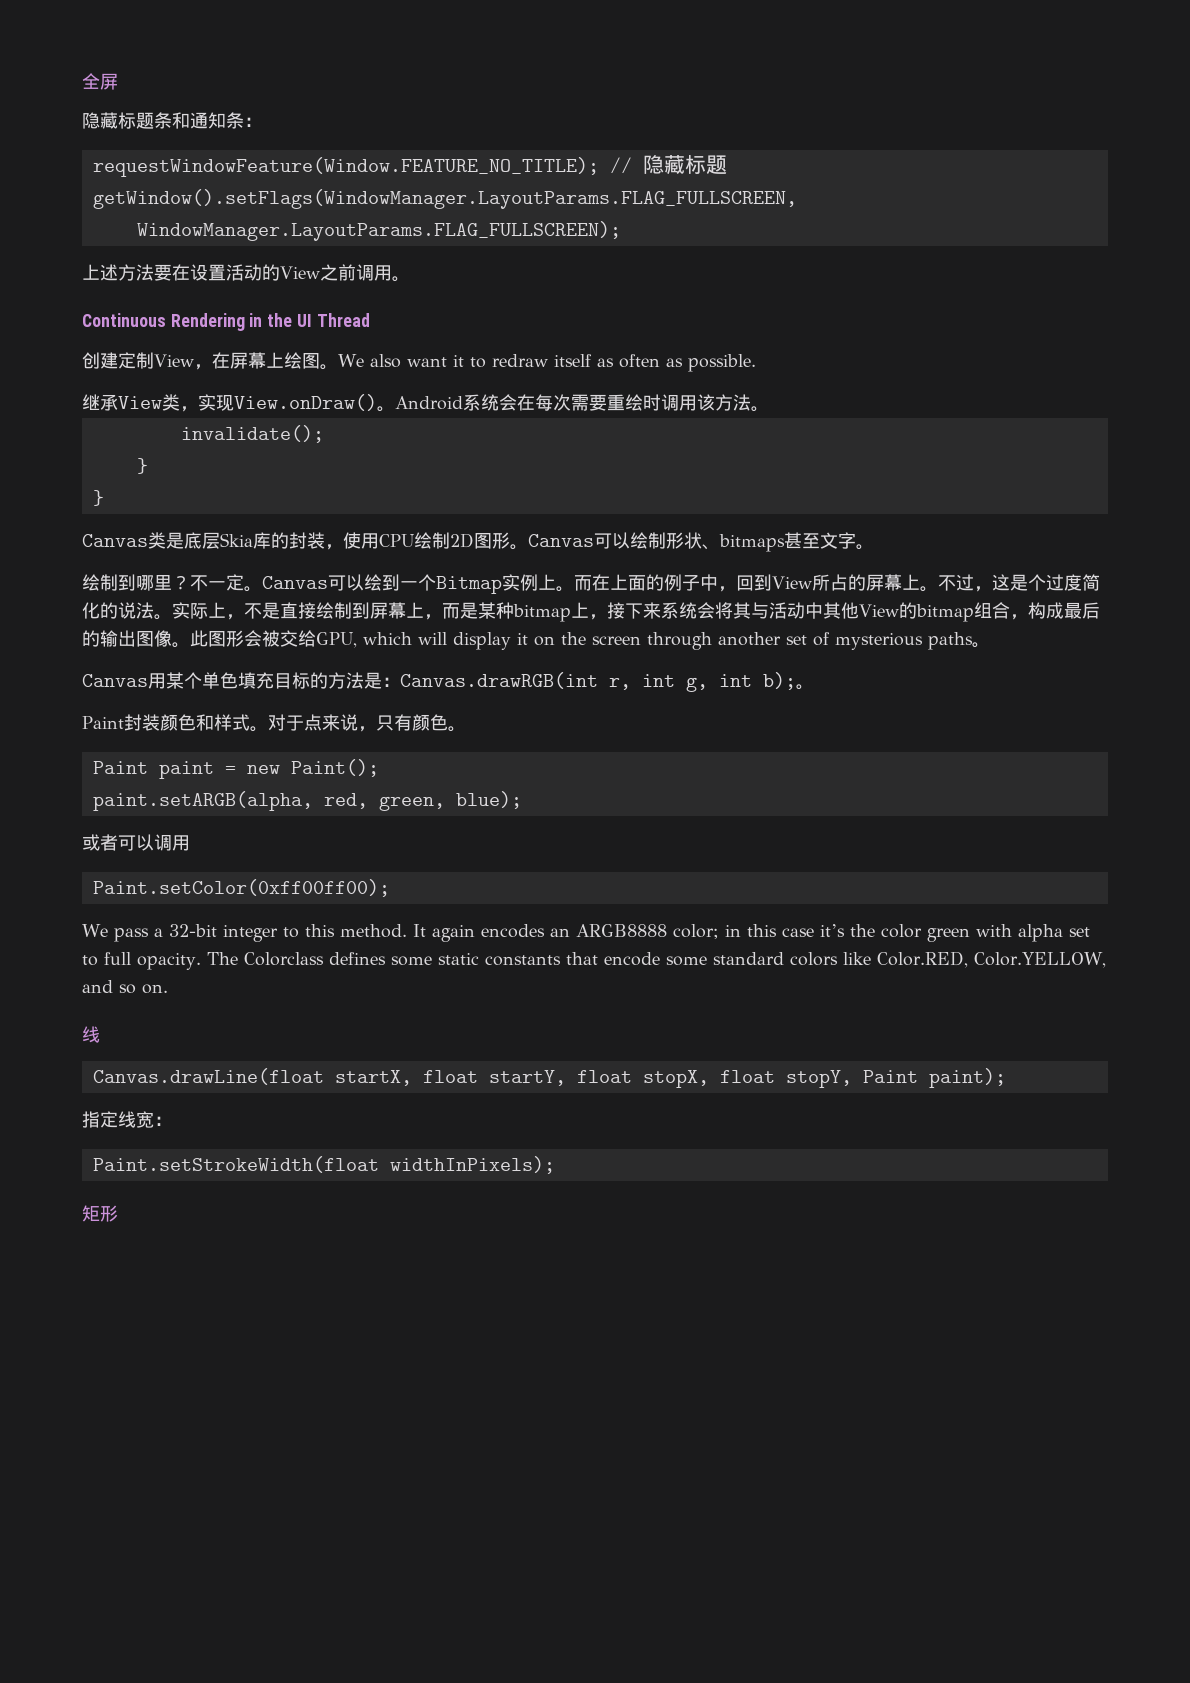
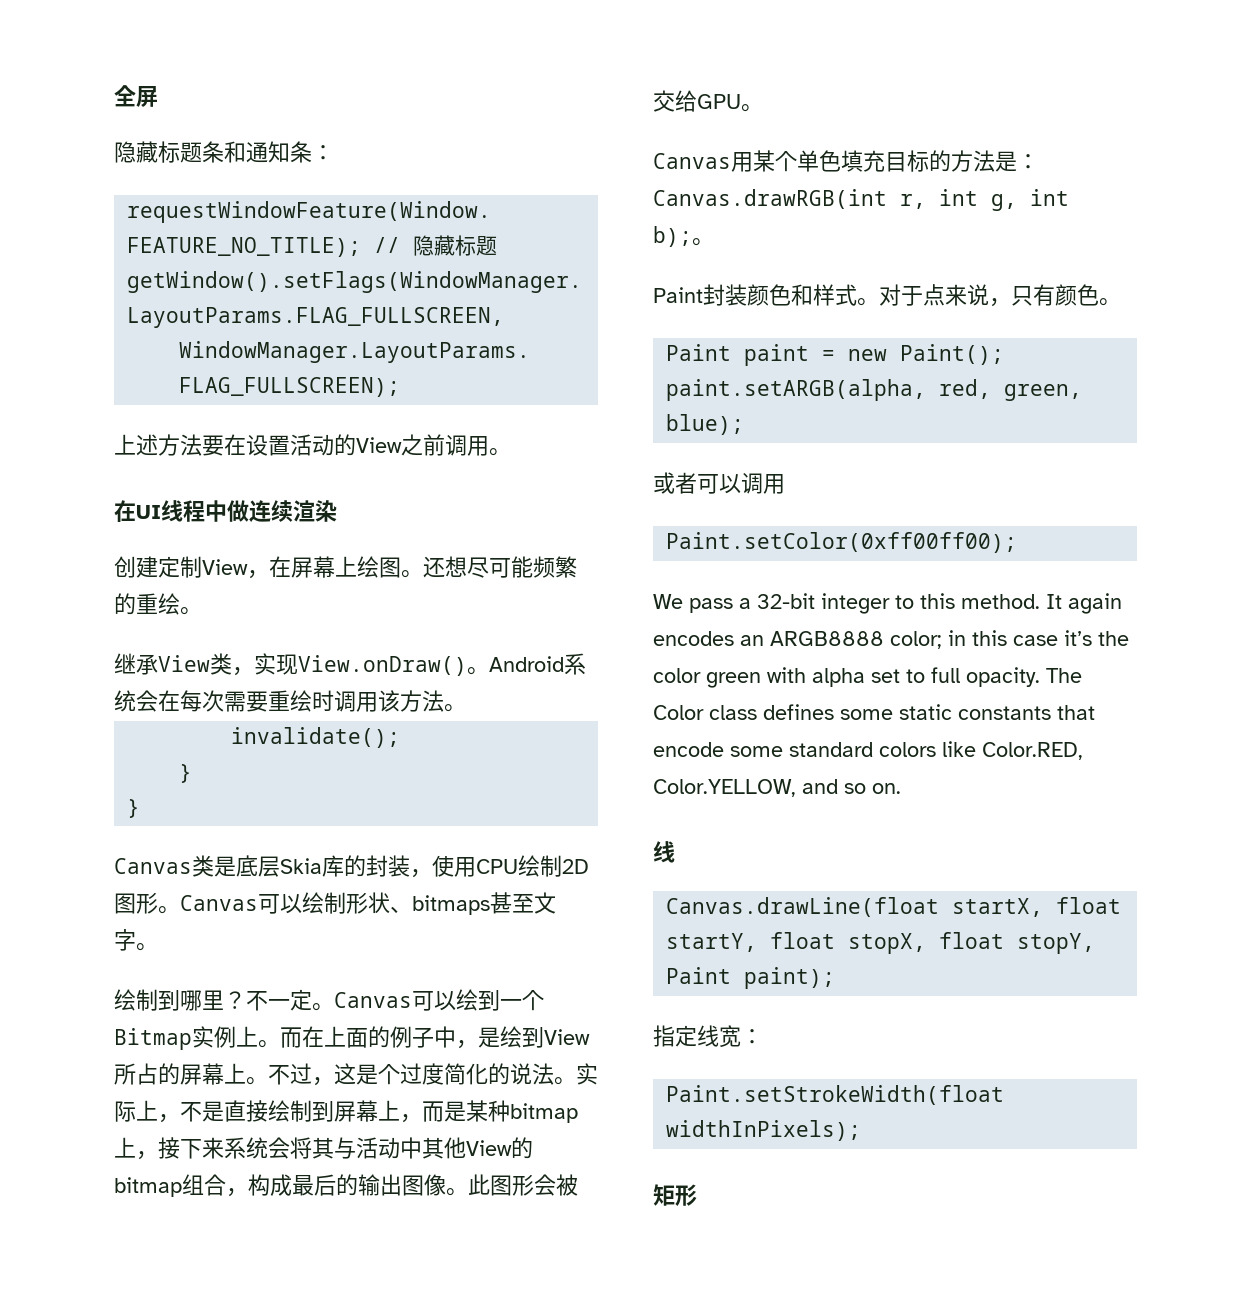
[82,313,370,331] Continuous Rendering in the UI Thread -> [114,500,337,523] 在UI线程中做连续渲染
[337,354,756,372] We also want it to redraw itself as often as possible. -> [423,556,577,578] [114,593,202,615] 还想尽可能频繁的重绘。
[736,575,754,591] 回 -> [478,1026,522,1048] 是绘
[316,632,973,650] GPU, which will display it on the screen through another set of mysterious paths -> [697,94,741,109] GPU
[243,952,324,966] Colorclass -> [653,705,757,720] Color class

